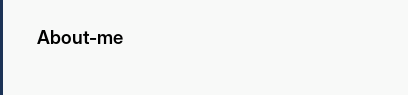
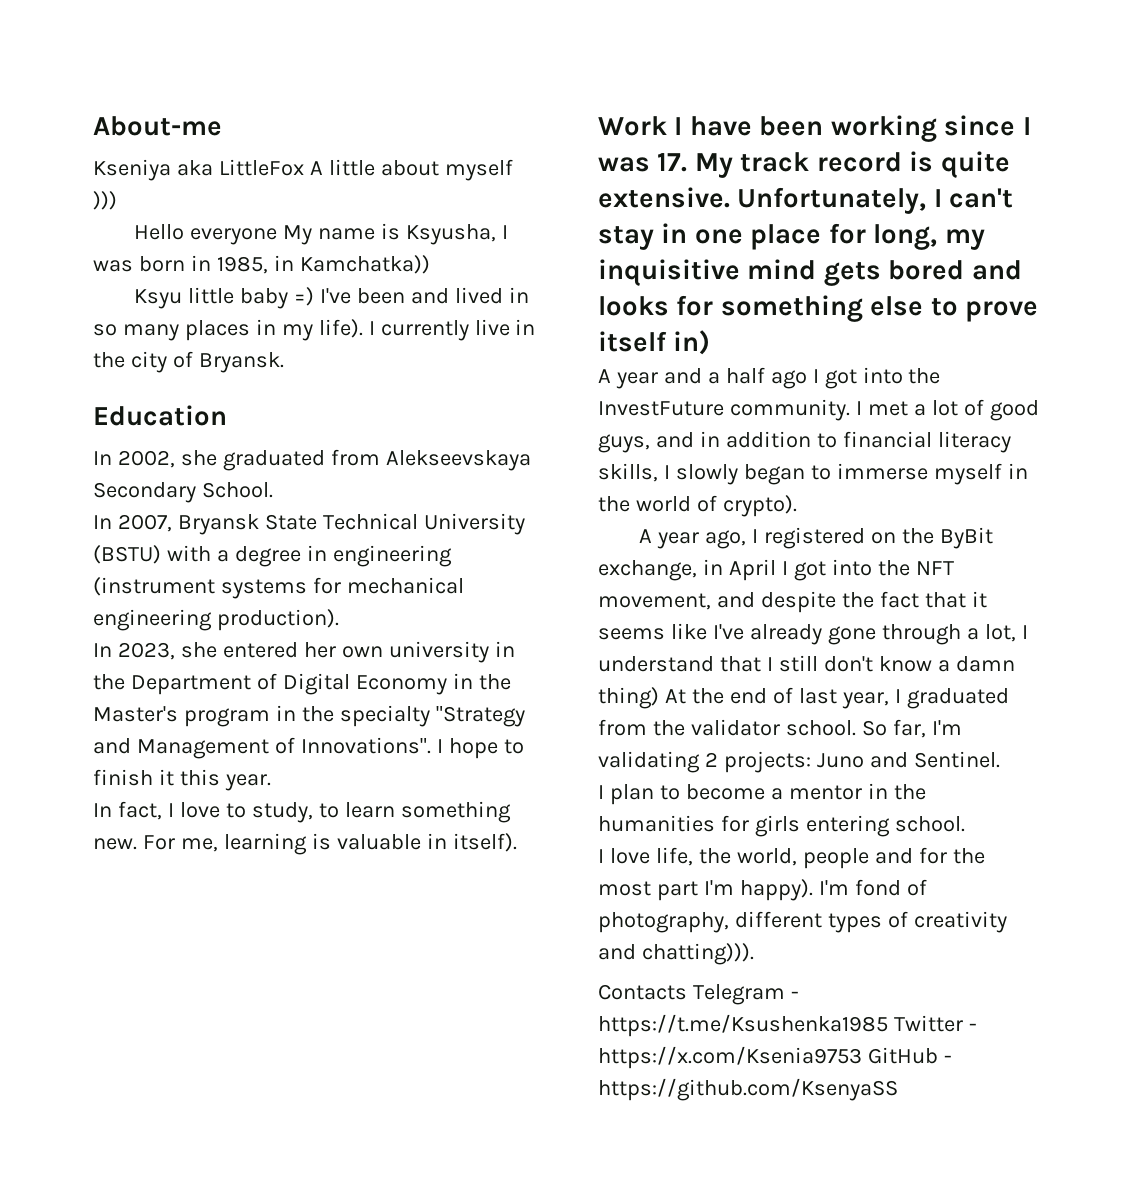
(123, 37) none -> [93,159,513,181] [93,191,117,210] [134,223,508,245] [93,255,430,274] [134,287,529,309] [93,319,536,341] [93,351,284,373] [93,405,227,426] [93,449,531,471] [93,482,273,503] [93,513,525,535] [93,545,452,567] [93,577,464,599] [93,609,339,631] [93,641,515,663] [93,673,511,695] [93,705,525,727] [93,737,524,759] [93,769,271,791] [93,801,511,823] [93,833,517,855] [598,115,1031,142] [598,151,1010,178] [598,187,1014,214] [598,223,985,250] [598,259,1022,286] [598,295,1039,322] [598,330,711,355] [598,367,941,389] [598,399,1039,421] [598,431,1011,453] [598,463,1028,485] [598,495,797,517] [639,527,993,549] [598,559,954,581] [598,591,987,613] [598,623,1028,645] [598,655,1015,672] [598,687,1009,709] [598,719,962,738] [598,751,1000,773] [598,783,926,805] [598,815,965,837] [598,847,985,869] [598,879,927,901] [598,911,1007,933] [598,943,754,965] [598,984,799,1005] [598,1014,977,1037] [598,1046,952,1069] [598,1078,898,1101] // Kseniya aka LittleFox A little about myself ))) // Hello everyone My name is Ksyusha, I was born in 1985, in Kamchatka)) // Ksyu little baby =) I've been and lived in so many places in my life). I currently live in the city of Bryansk. // Education // In 2002, she graduated from Alekseevskaya Secondary School. // In 2007, Bryansk State Technical University (BSTU) with a degree in engineering (instrument systems for mechanical engineering production). // In 2023, she entered her own university in the Department of Digital Economy in the Master's program in the specialty "Strategy and Management of Innovations". I hope to finish it this year. // In fact, I love to study, to learn something new. For me, learning is valuable in itself). // Work I have been working since I was 17. My track record is quite extensive. Unfortunately, I can't stay in one place for long, my inquisitive mind gets bored and looks for something else to prove itself in) // A year and a half ago I got into the InvestFuture community. I met a lot of good guys, and in addition to financial literacy skills, I slowly began to immerse myself in the world of crypto). // A year ago, I registered on the ByBit exchange, in April I got into the NFT movement, and despite the fact that it seems like I've already gone through a lot, I understand that I still don't know a damn thing) At the end of last year, I graduated from the validator school. So far, I'm validating 2 projects: Juno and Sentinel. // I plan to become a mentor in the humanities for girls entering school. // I love life, the world, people and for the most part I'm happy). I'm fond of photography, different types of creativity and chatting))). // Contacts Telegram - https://t.me/Ksushenka1985 Twitter - https://x.com/Ksenia9753 GitHub - https://github.com/KsenyaSS

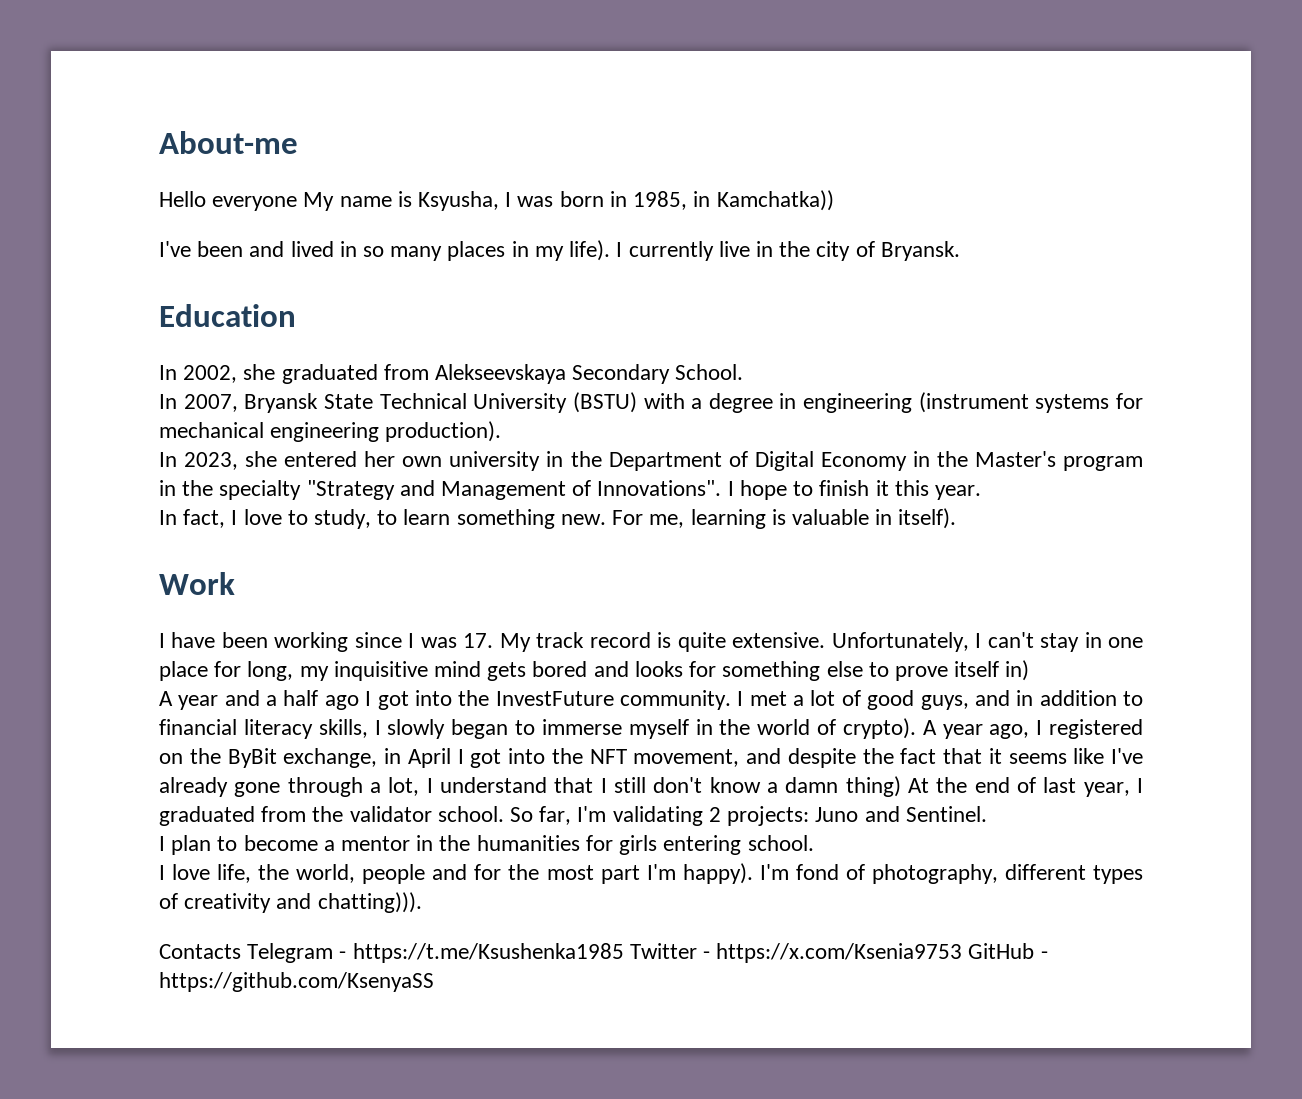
[93,159,513,181] [93,191,117,210] // Kseniya aka LittleFox A little about myself ))) -> (298, 142) none
[134,287,314,309] Ksyu little baby =) -> (834, 200) none
(667, 126) none -> (235, 583) //
(797, 506) // -> (916, 728) none

